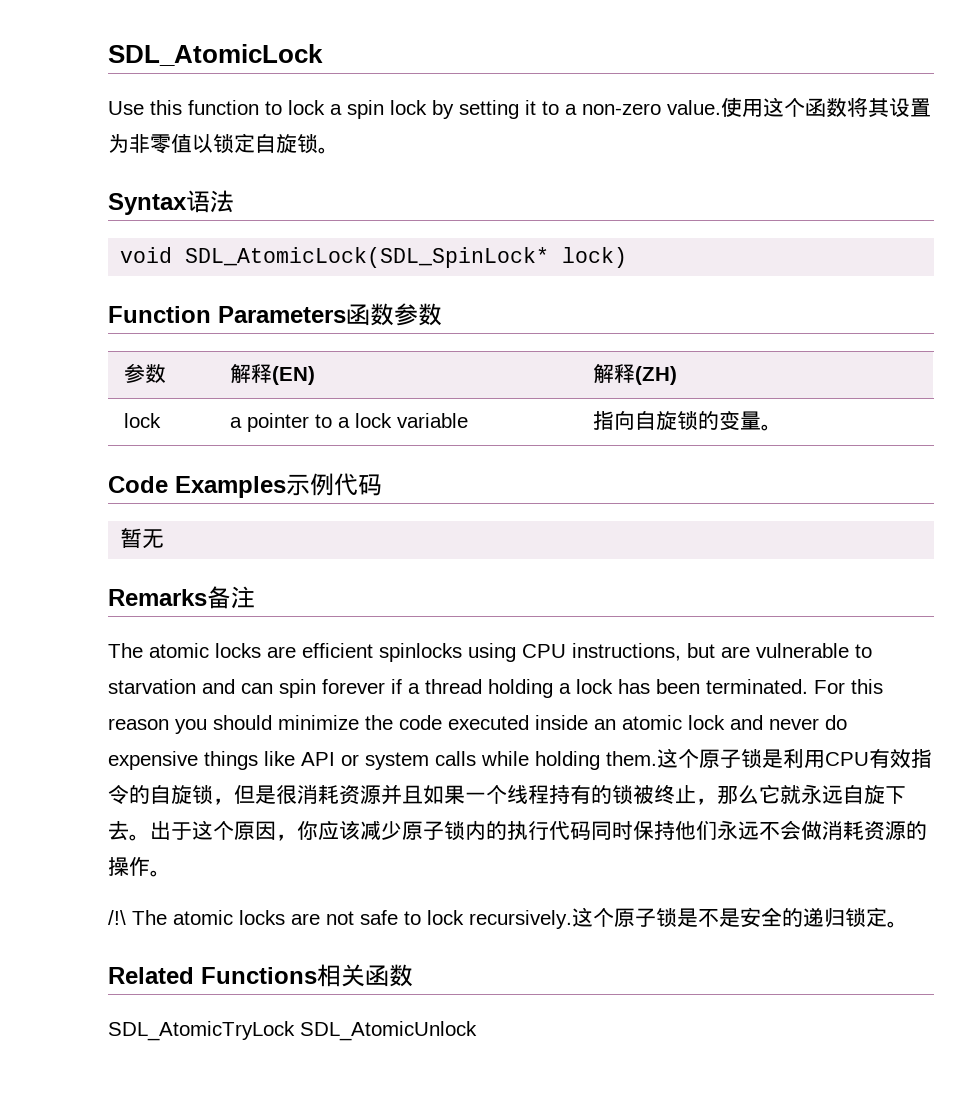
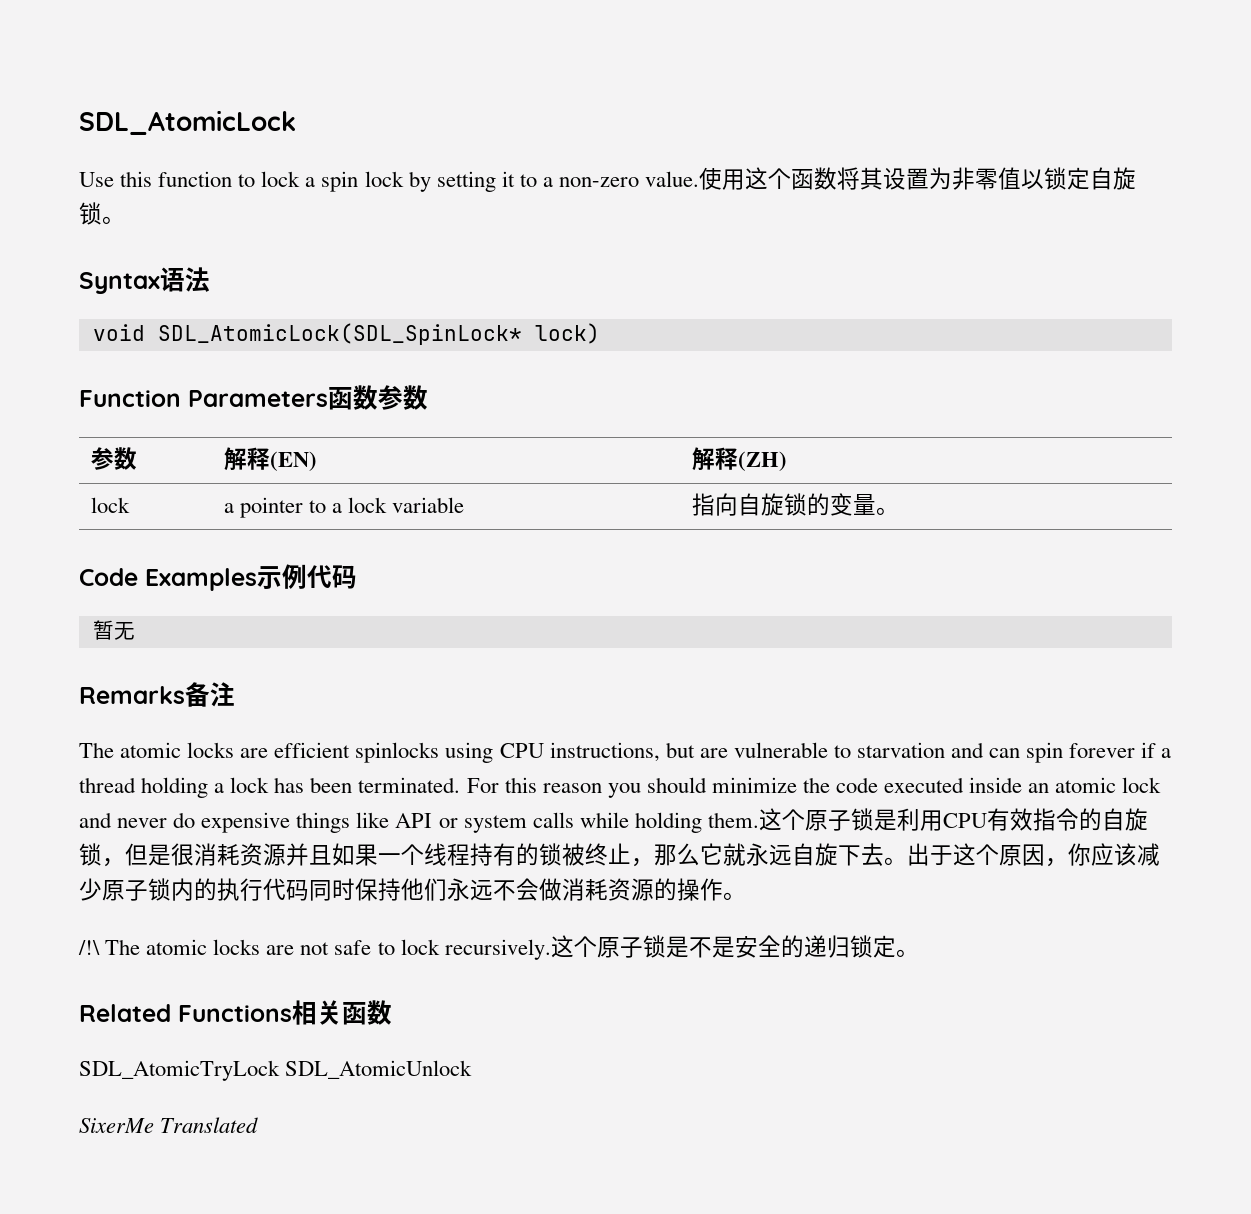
(477, 1031) none -> [79,1117,259,1133] // SixerMe Translated

